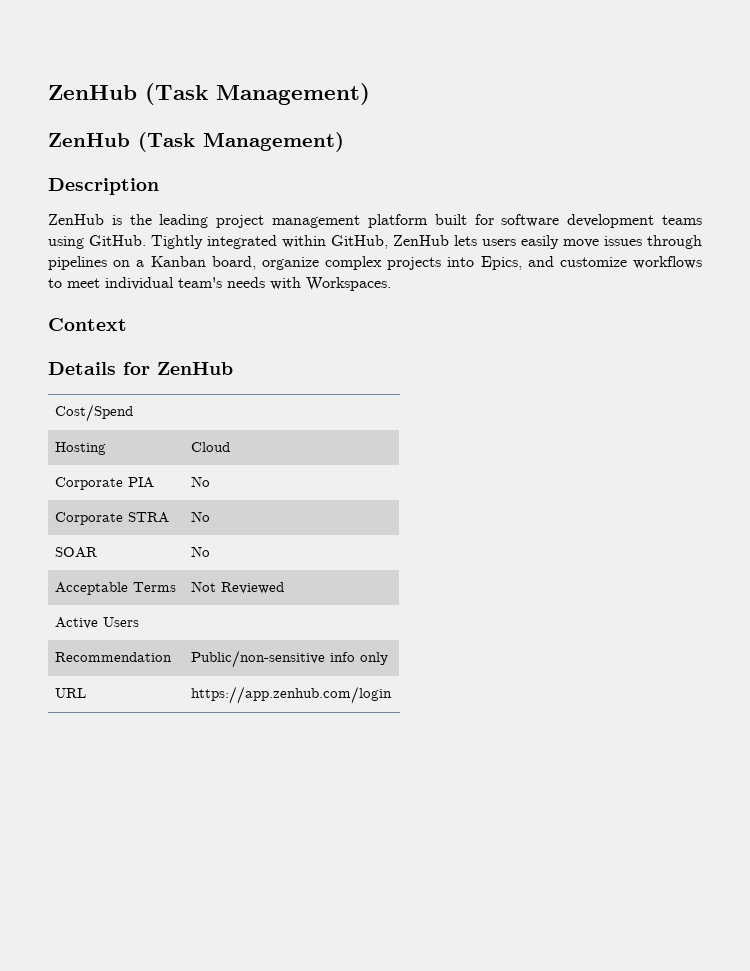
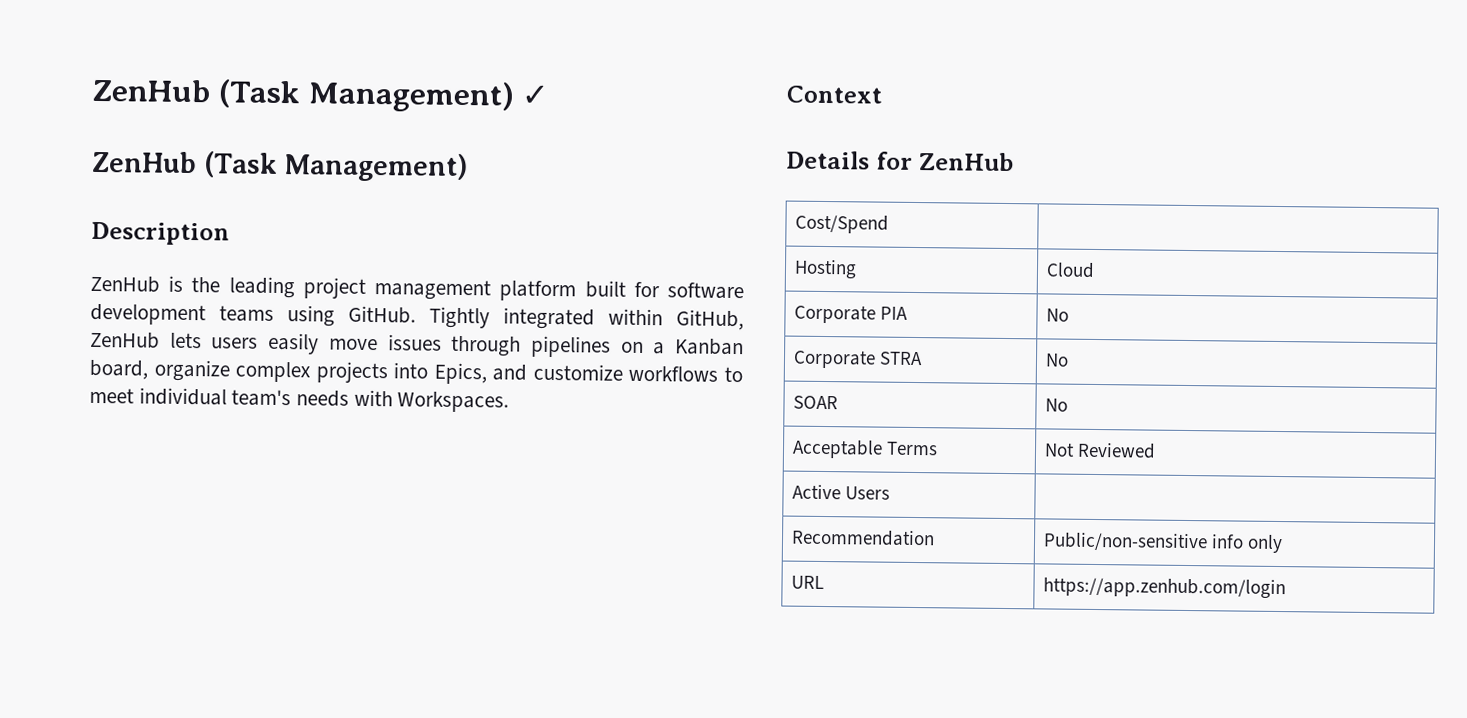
[48,83,370,105] ZenHub (Task Management) -> [92,78,551,113] ZenHub (Task Management) ✓

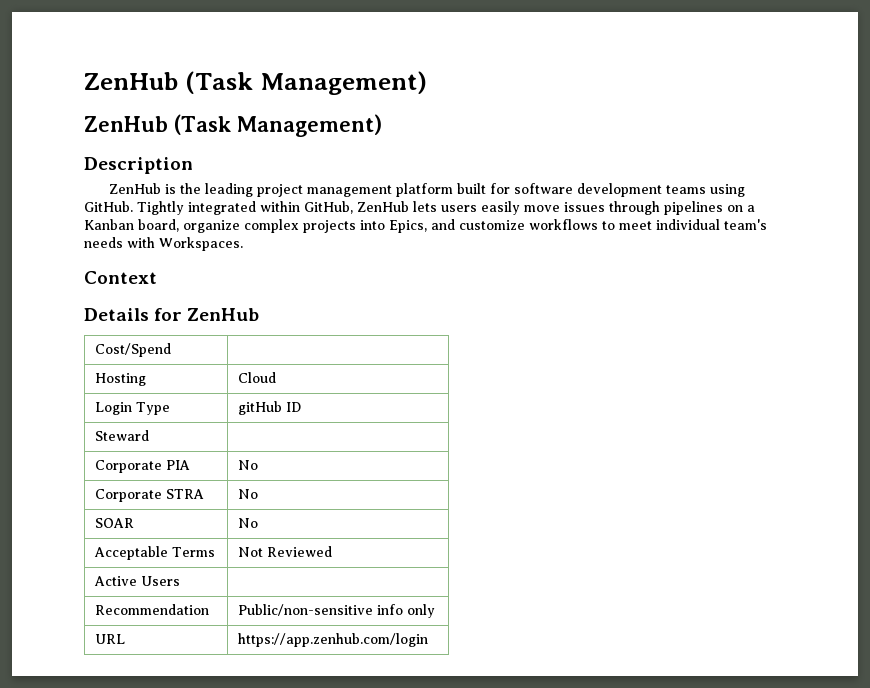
[92,78,551,113] ZenHub (Task Management) ✓ -> [84,71,427,95] ZenHub (Task Management)
(1095, 270) none -> [94,402,170,415] [237,401,301,415] [94,430,149,441] // Login Type | gitHub ID // Steward |

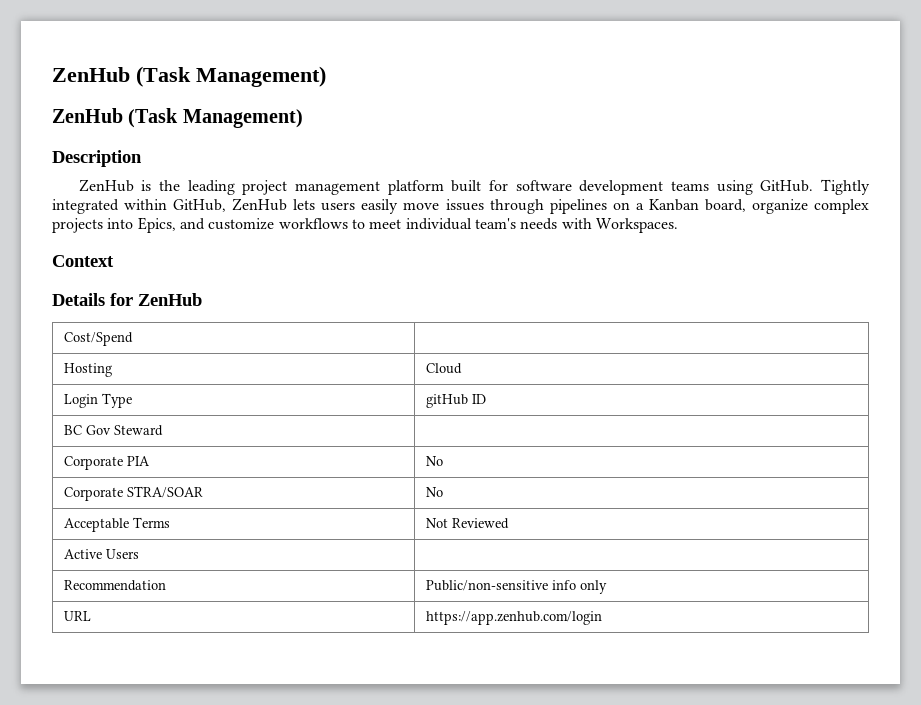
(301, 407) none -> [64,425,112,435] BC Gov
[165,489,204,499] [237,489,258,499] [94,518,134,528] STRA | No // SOAR -> [127,486,204,498] STRA/SOAR

